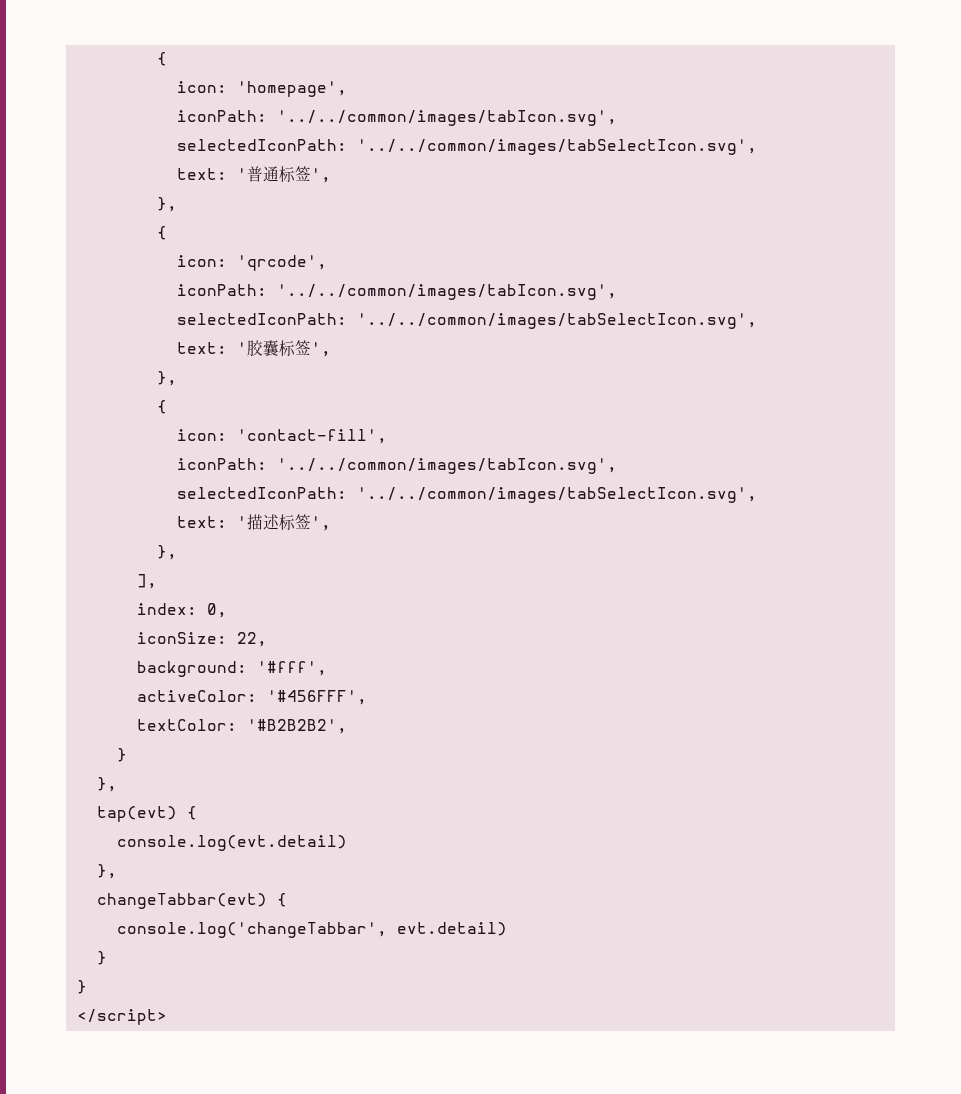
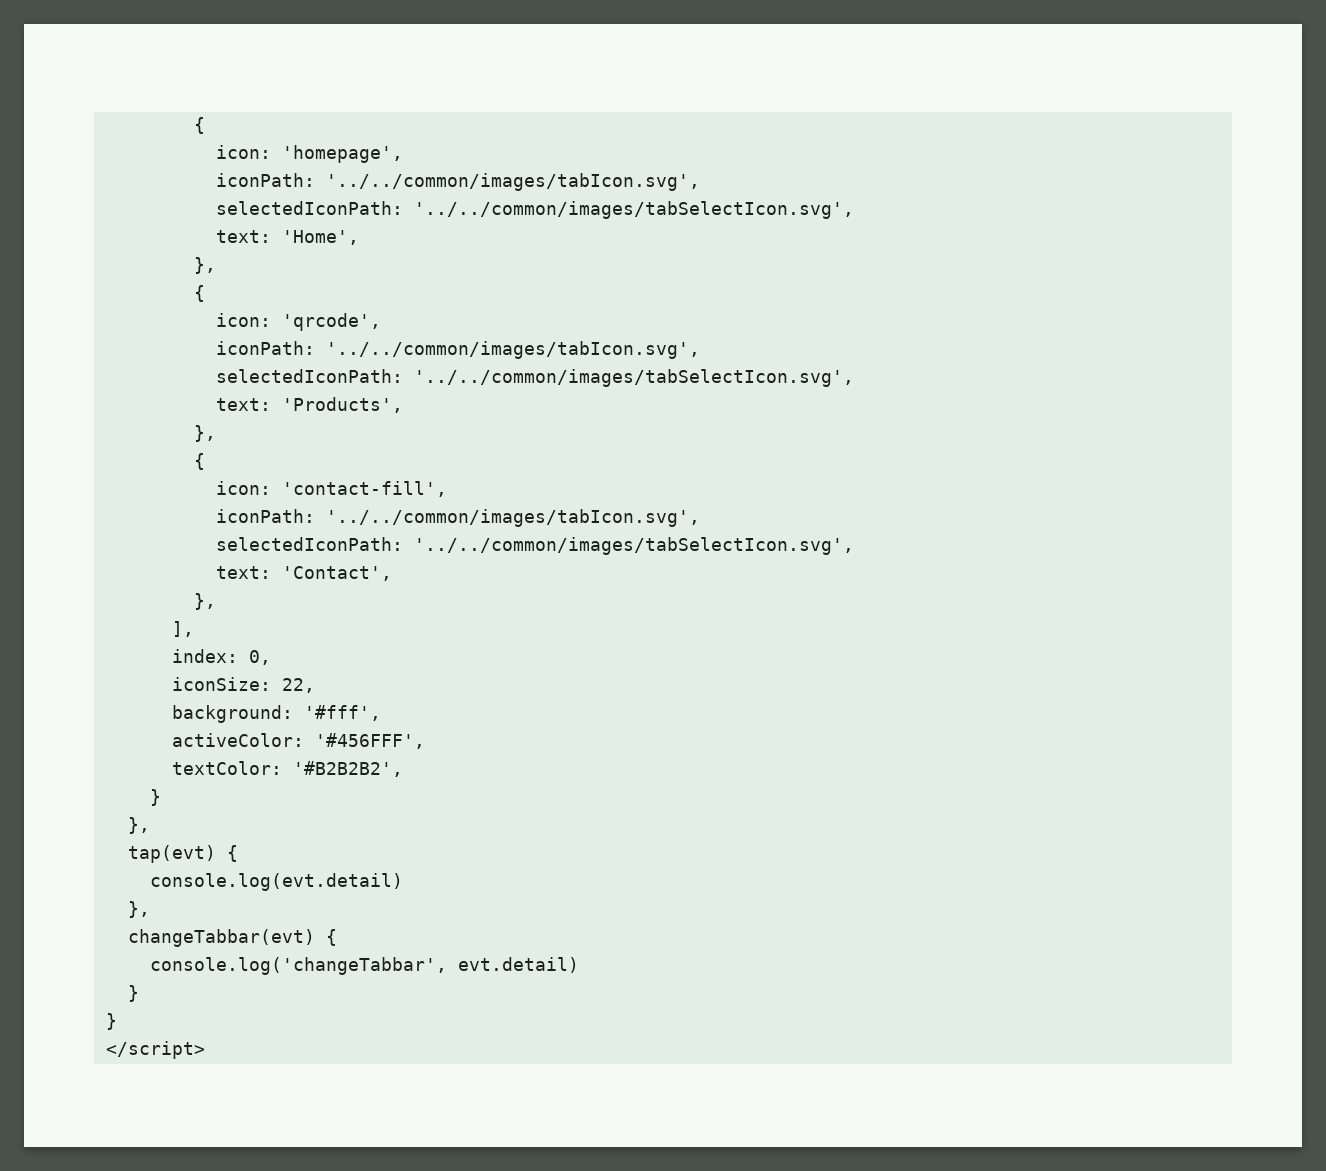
[236,166,331,183] '普通标签', -> [281,230,359,245] 'Home',
[236,340,331,357] '胶囊标签', -> [281,397,403,413] 'Products',
[236,514,331,531] '描述标签', -> [281,566,392,581] 'Contact',

